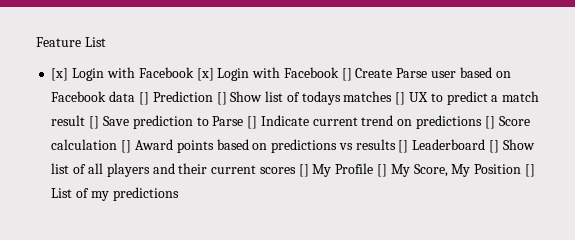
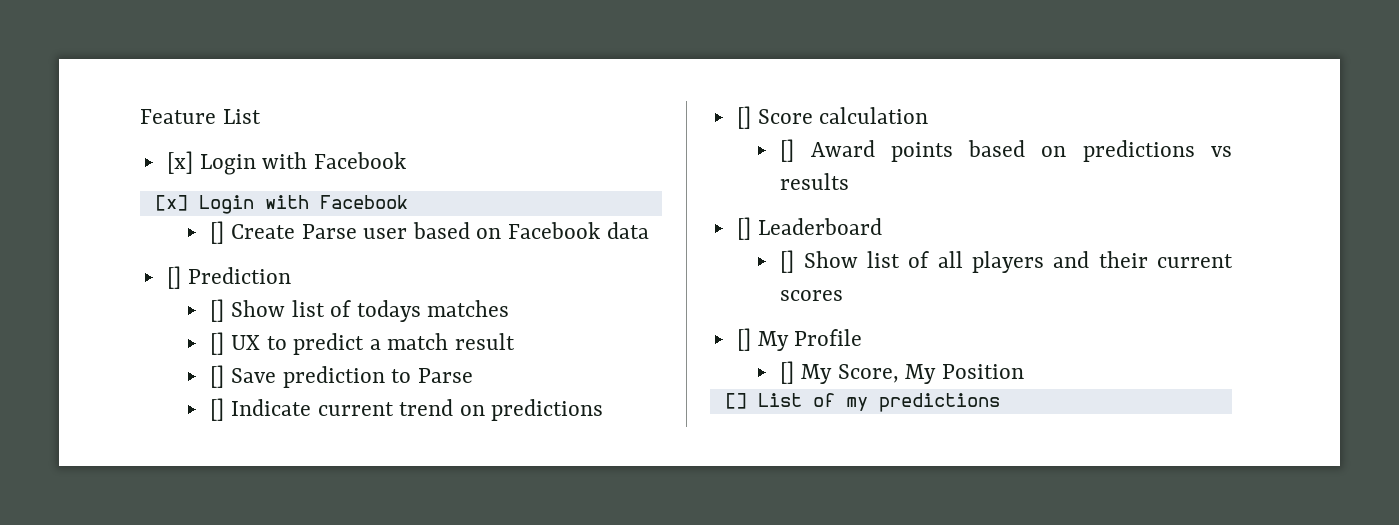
[196,67,339,81] [x] Login with Facebook -> [154,195,408,214] // [x] Login with Facebook //
(136, 96) none -> (649, 230) //
(213, 96) none -> (291, 275) //
(393, 96) none -> (510, 308) //
(86, 120) none -> (516, 341) //
(244, 121) none -> (473, 375) //
(482, 122) none -> (604, 410) //
(118, 144) none -> (929, 115) //
(396, 144) none -> (850, 181) //
(486, 144) none -> (882, 226) //
(296, 170) none -> (844, 295) //
(374, 168) none -> (863, 337) //
(522, 169) none -> (1024, 371) //

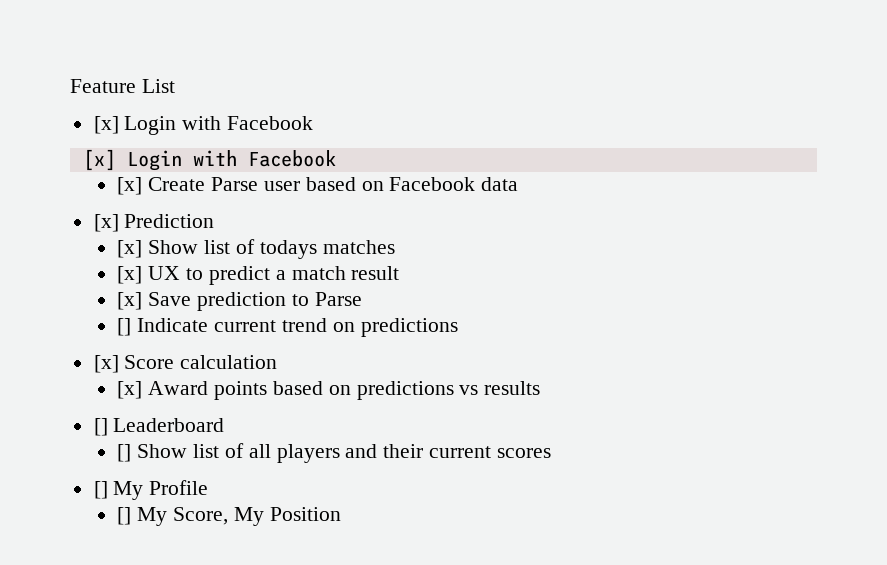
[210,221,225,244] [] -> [117,177,143,195] [x]
[166,266,181,289] [] -> [93,214,119,232] [x]
[210,299,225,322] [] -> [117,240,143,258] [x]
[210,332,225,355] [] -> [117,266,143,284] [x]
[210,365,225,388] [] -> [117,292,143,310] [x]
[736,106,751,129] [] -> [93,355,119,373] [x]
[780,139,795,162] [] -> [117,381,143,399] [x]
[724,393,1000,412] // [] List of my predictions -> (341, 514) none

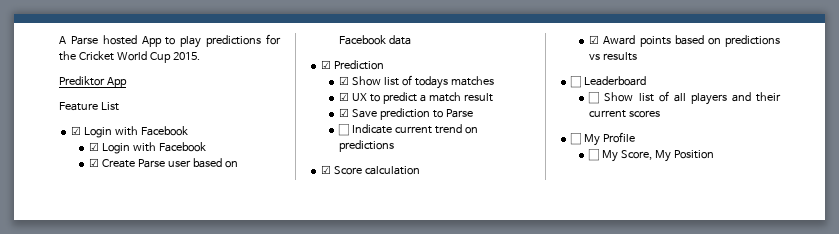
(70, 86) none -> [59,34,281,48] [59,51,200,63] [59,76,127,88] A Parse hosted App to play predictions for the Cricket World Cup 2015. // Prediktor App //
[93,116,314,135] [82,149,336,171] [117,177,143,195] [x] Login with Facebook // [x] Login with Facebook // [x] -> [71,126,189,138] [89,142,207,154] [89,158,100,167] ☑ Login with Facebook // ☑ Login with Facebook // ☑
[93,214,119,232] [x] -> [321,60,332,69] ☑
[117,240,143,258] [x] -> [339,76,350,85] ☑
[117,266,143,284] [x] -> [339,92,350,101] ☑
[117,292,143,310] [x] -> [339,108,350,117] ☑
[117,318,132,336] [] -> [338,124,350,136] ☐
[93,355,119,373] [x] -> [321,165,332,174] ☑
[117,381,143,399] [x] -> [589,35,600,44] ☑
[93,418,108,436] [] -> [570,76,582,88] ☐
[117,444,132,462] [] -> [588,92,600,104] ☐
[93,481,108,499] [] -> [570,133,582,145] ☐
[117,507,132,525] [] -> [588,149,600,161] ☐

